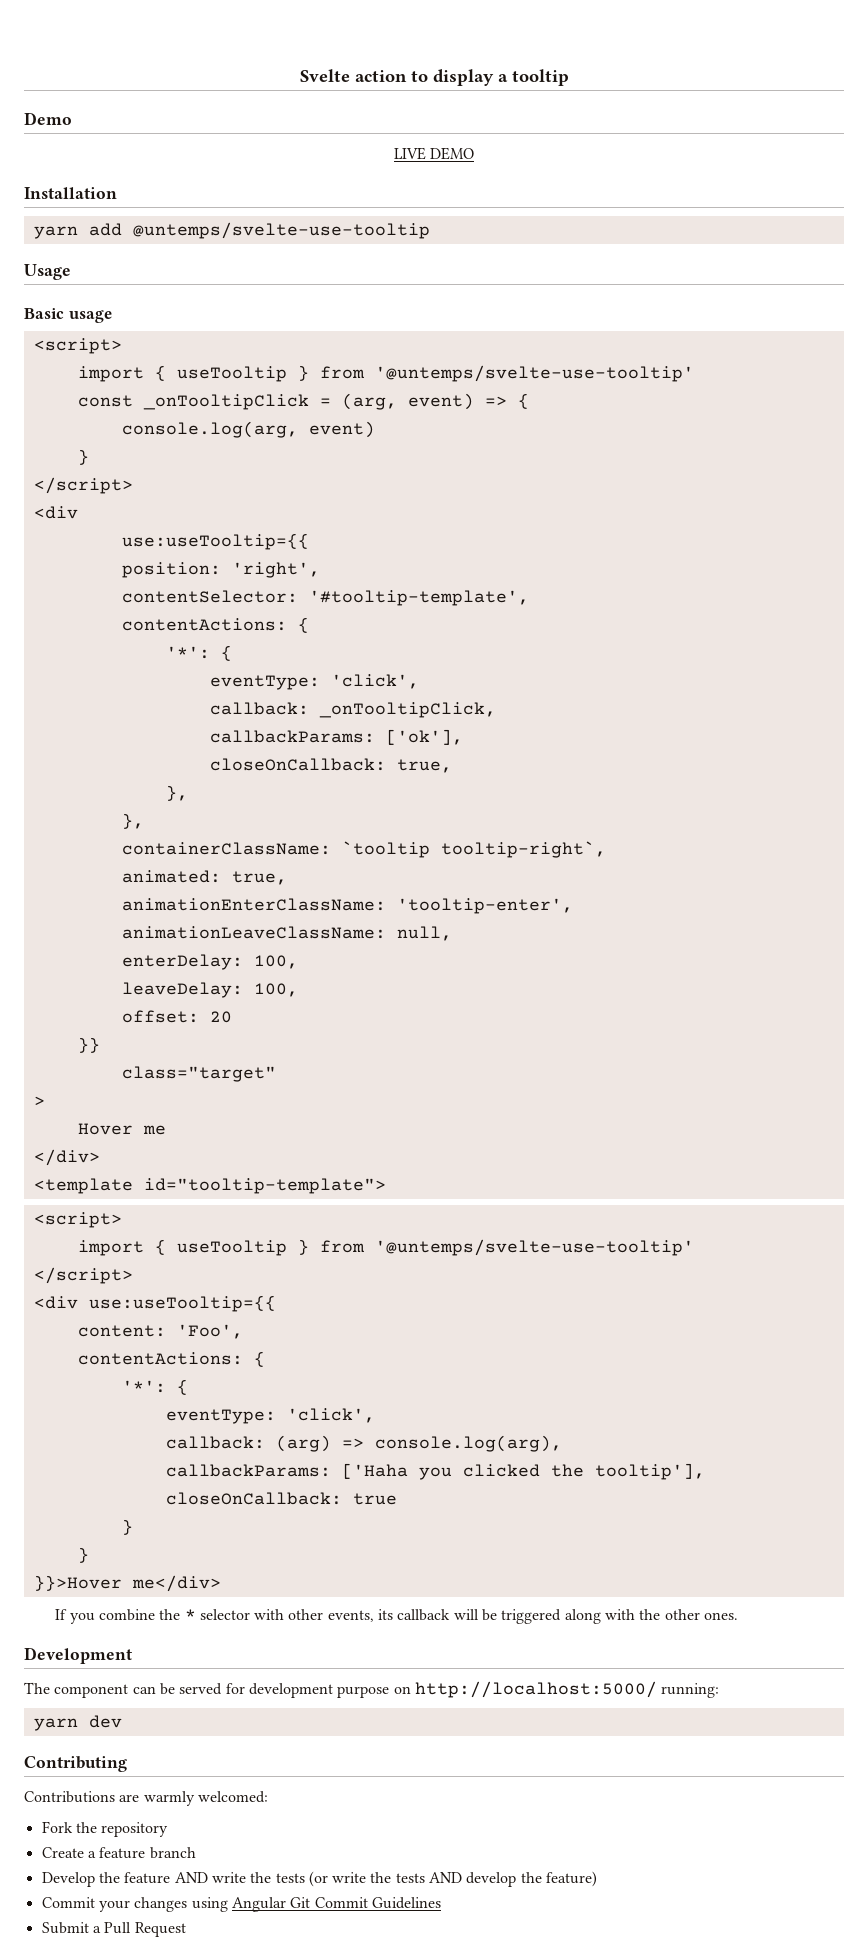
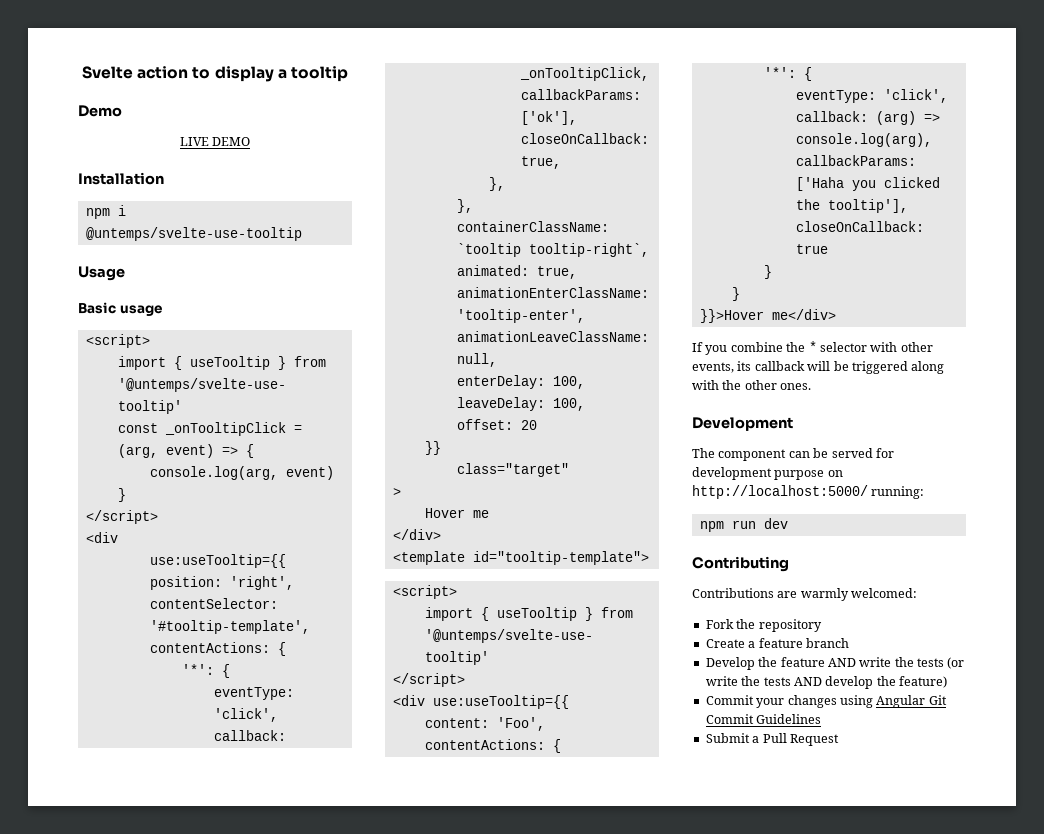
[33,223,122,239] yarn add -> [85,205,126,219] npm i
[33,1718,78,1731] yarn -> [699,520,756,532] npm run

